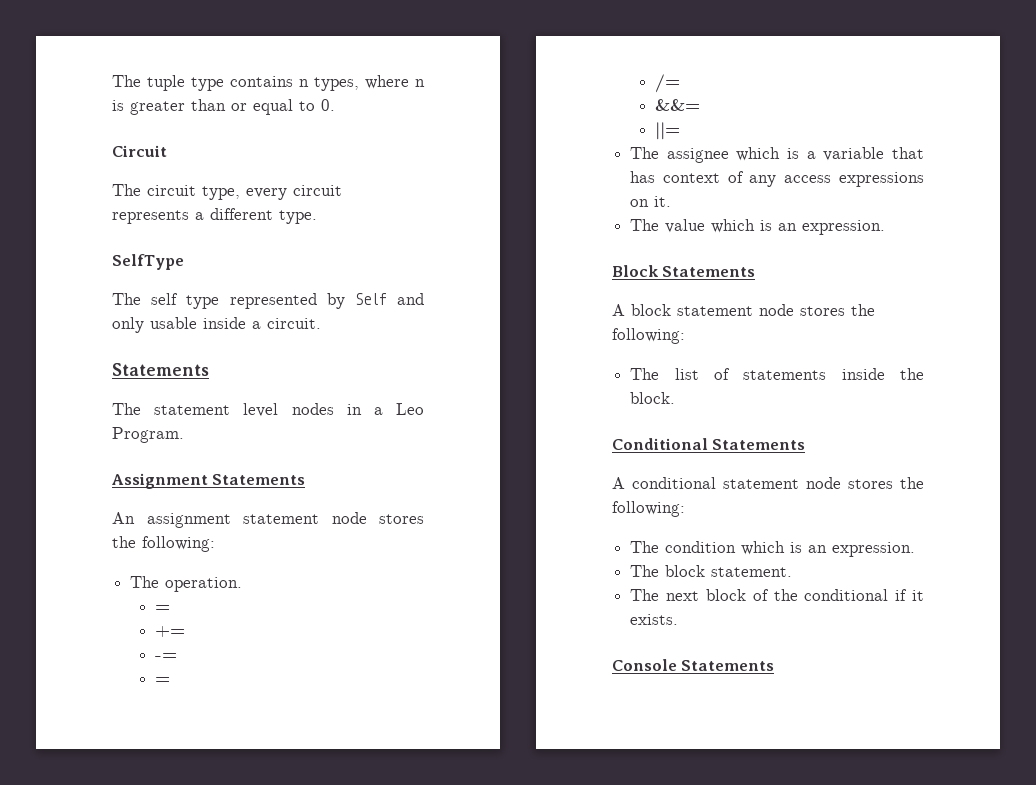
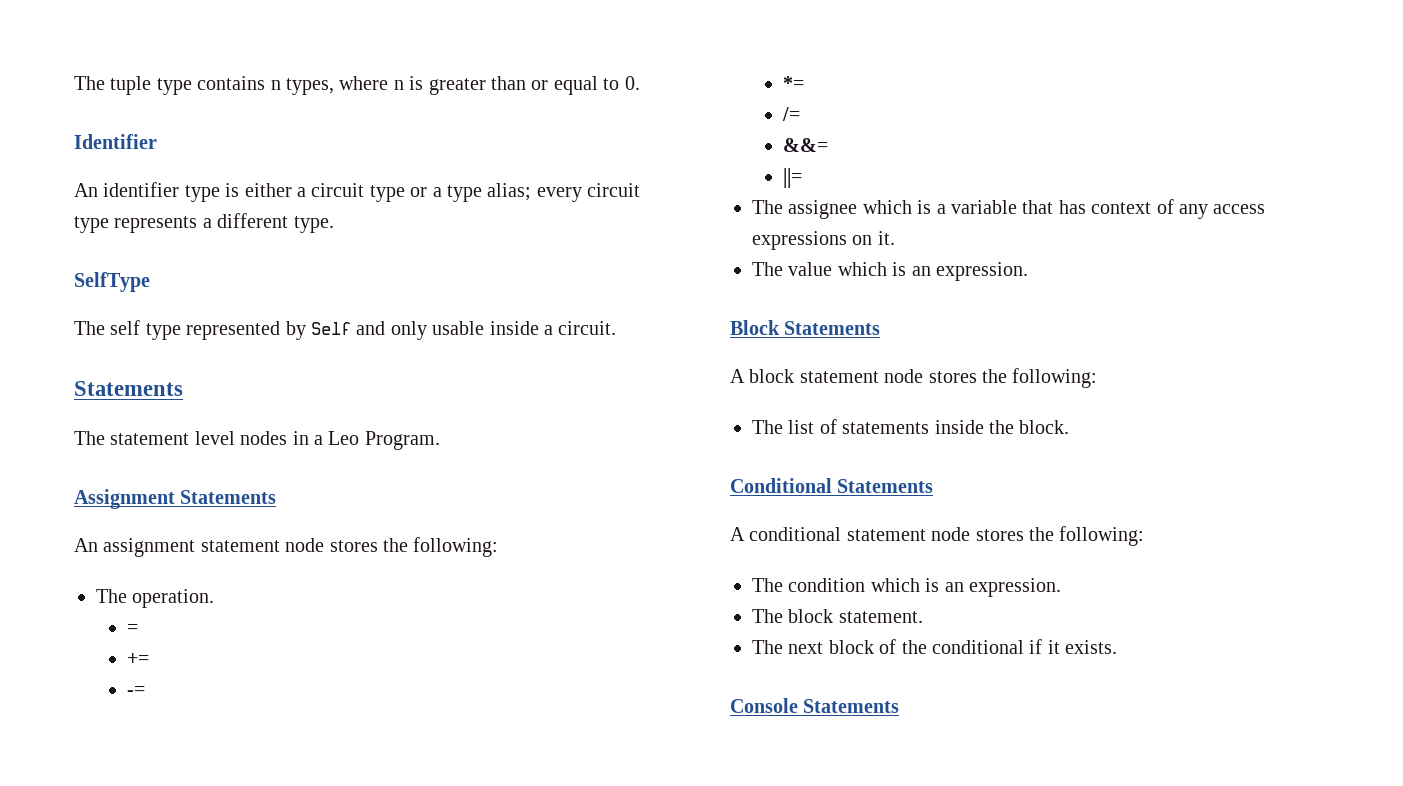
[112,145,167,157] [112,184,240,200] Circuit // The circuit type, -> [74,134,157,149] [74,182,532,202] Identifier // An identifier type is either a circuit type or a type alias;
(342, 190) none -> [74,216,109,233] type
[154,677,170,684] = -> [783,76,805,90] *=

